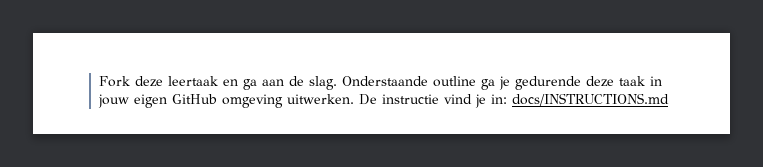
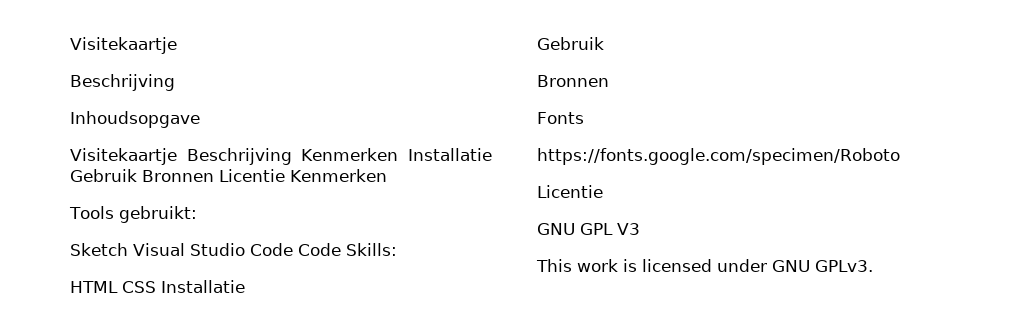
[99,76,663,90] [98,93,670,108] Fork deze leertaak en ga aan de slag. Onderstaande outline ga je gedurende deze taak in jouw eigen GitHub omgeving uitwerken. De instructie vind je in: docs/INSTRUCTIONS.md -> [70,37,177,54] [70,74,175,91] [70,111,200,128] [70,148,492,165] [70,169,387,182] [69,206,197,223] [70,243,397,256] [70,280,245,293] [537,37,604,50] [537,75,609,87] [537,112,584,124] [537,148,900,165] [537,185,603,198] [537,223,640,235] [536,259,873,272] Visitekaartje // Beschrijving // Inhoudsopgave // Visitekaartje Beschrijving Kenmerken Installatie Gebruik Bronnen Licentie Kenmerken // Tools gebruikt: // Sketch Visual Studio Code Code Skills: // HTML CSS Installatie // Gebruik // Bronnen // Fonts // https://fonts.google.com/specimen/Roboto // Licentie // GNU GPL V3 // This work is licensed under GNU GPLv3.

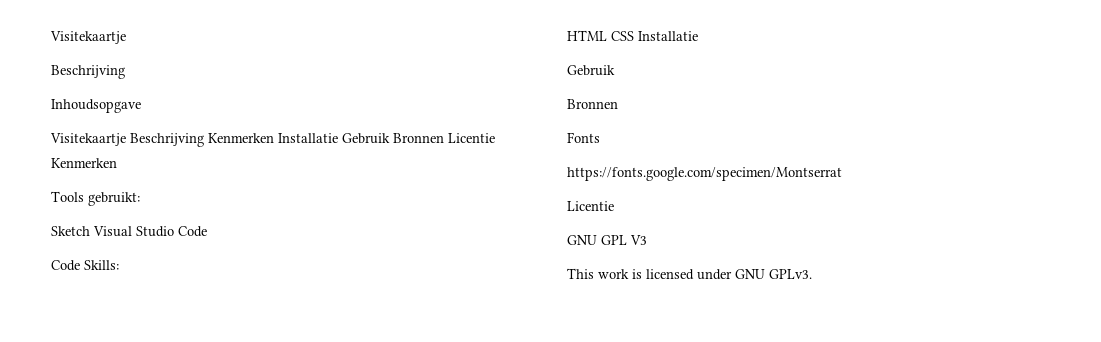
(293, 249) none -> (207, 231) //
[537,148,900,165] https://fonts.google.com/specimen/Roboto -> [567,167,842,181] https://fonts.google.com/specimen/Montserrat

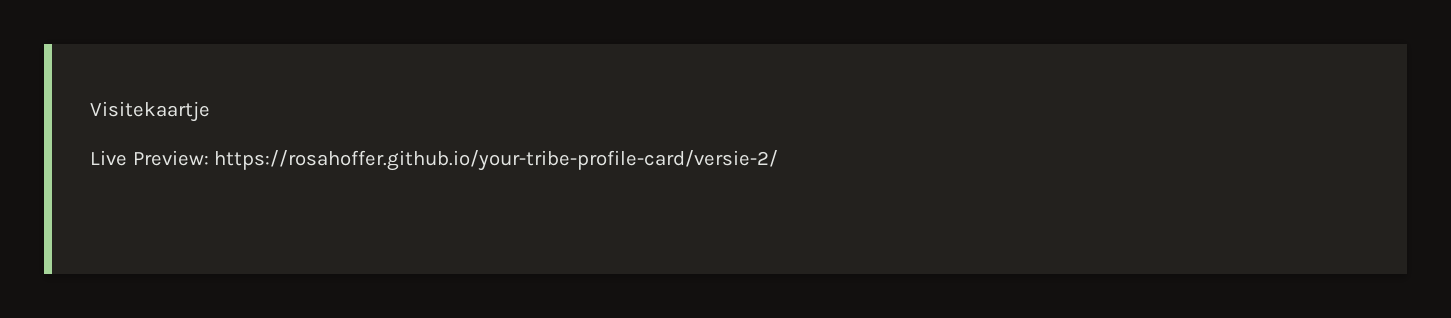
[51,65,125,79] [51,99,141,113] [50,133,495,147] [51,158,117,168] [51,191,140,206] [51,226,207,237] [51,260,119,271] [567,30,698,41] [567,65,615,76] [567,99,618,109] [567,132,600,143] [567,167,842,181] [567,201,614,211] [567,235,647,245] [567,268,812,280] Beschrijving // Inhoudsopgave // Visitekaartje Beschrijving Kenmerken Installatie Gebruik Bronnen Licentie Kenmerken // Tools gebruikt: // Sketch Visual Studio Code // Code Skills: // HTML CSS Installatie // Gebruik // Bronnen // Fonts // https://fonts.google.com/specimen/Montserrat // Licentie // GNU GPL V3 // This work is licensed under GNU GPLv3. -> [90,150,779,171] Live Preview: https://rosahoffer.github.io/your-tribe-profile-card/versie-2/

